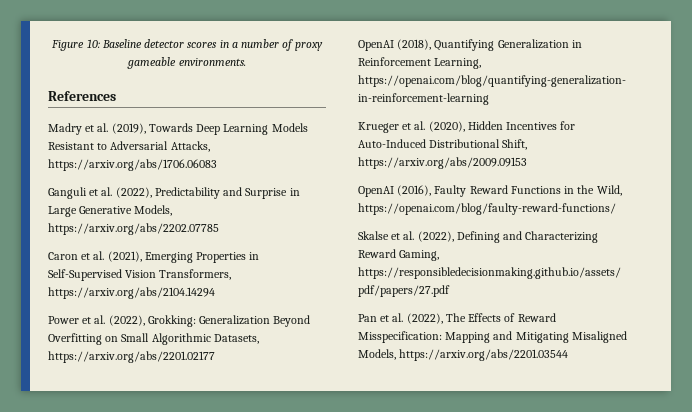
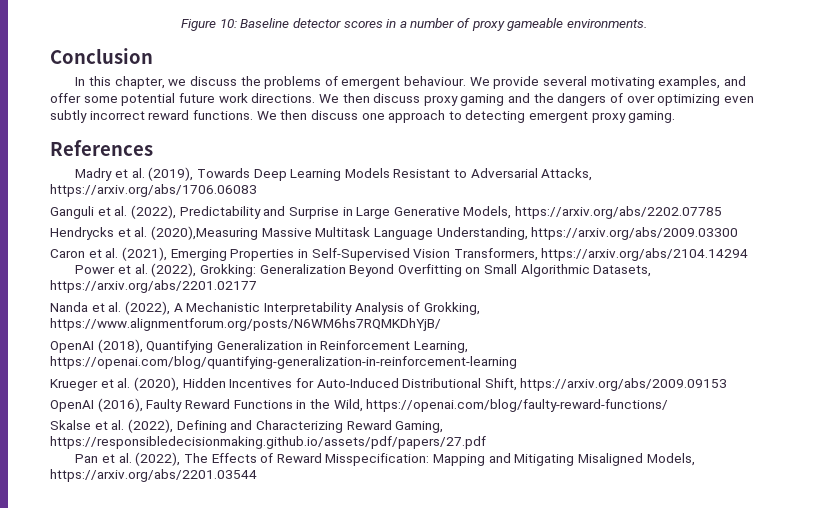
(246, 62) none -> [50,48,153,64] [75,76,746,89] [50,93,754,106] [50,110,676,123] // Conclusion // In this chapter, we discuss the problems of emergent behaviour. We provide several motivating examples, and offer some potential future work directions. We then discuss proxy gaming and the dangers of over optimizing even subtly incorrect reward functions. We then discuss one approach to detecting emergent proxy gaming.
(219, 229) none -> [50,226,739,240] // Hendrycks et al. (2020),Measuring Massive Multitask Language Understanding, https://arxiv.org/abs/2009.03300
(215, 357) none -> [50,301,480,315] [50,318,441,331] // Nanda et al. (2022), A Mechanistic Interpretability Analysis of Grokking, https://www.alignmentforum.org/posts/N6WM6hs7RQMKDhYjB/

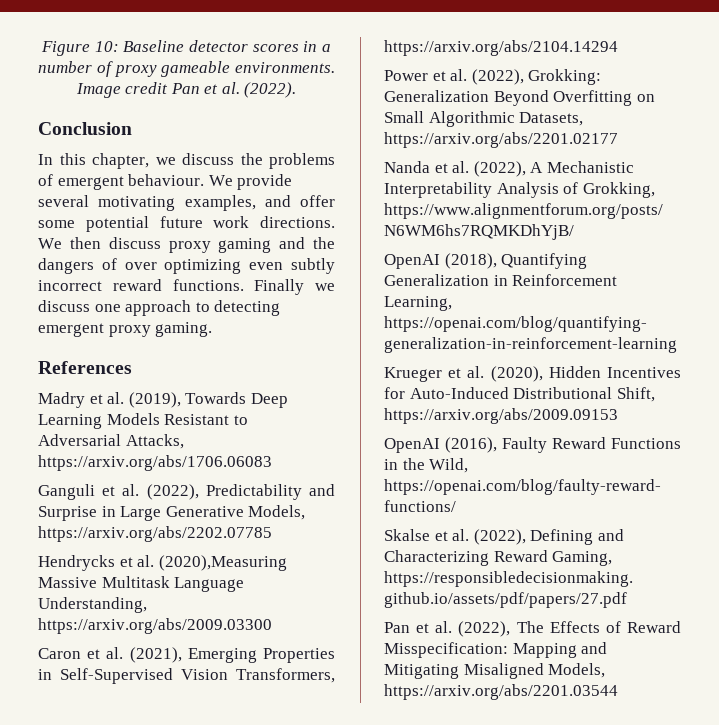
(648, 23) none -> [75,82,297,98] Image credit Pan et al. (2022).
[256,110,308,120] We then -> [254,279,335,295] Finally we

